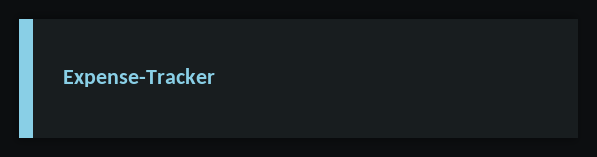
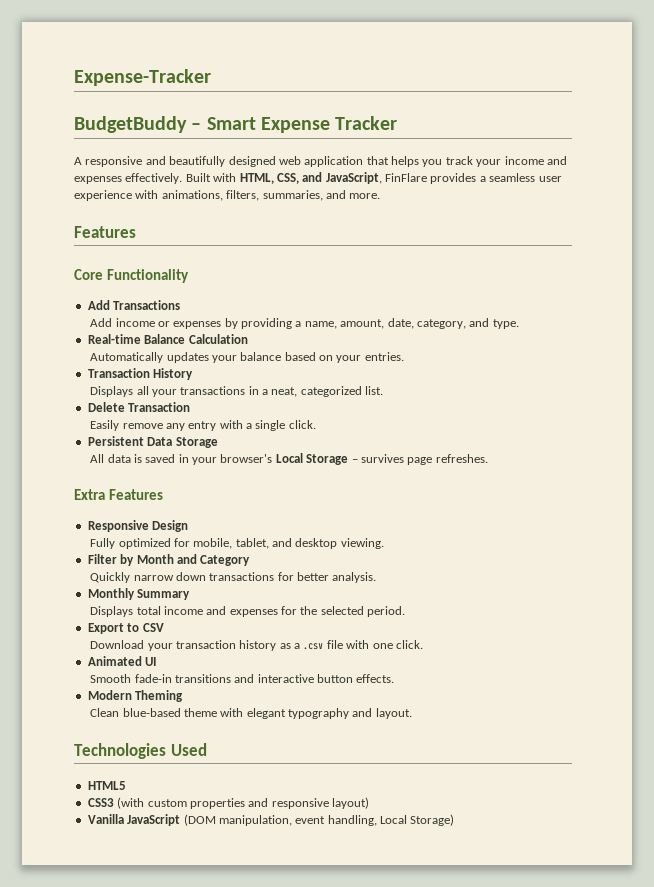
(215, 77) none -> [74,116,398,133] [74,156,567,167] [74,172,562,184] [74,190,381,201] [74,226,136,238] [74,269,189,283] [87,300,181,310] [90,318,519,329] [87,334,248,344] [90,352,404,363] [87,368,194,380] [90,386,384,397] [87,402,191,412] [90,420,316,431] [87,436,218,448] [90,453,488,465] [74,489,163,500] [87,520,189,532] [90,538,384,549] [87,554,251,566] [90,572,377,583] [87,588,191,600] [90,606,406,617] [87,623,164,634] [90,640,423,651] [87,656,157,666] [90,674,395,683] [87,690,184,702] [90,708,412,719] [74,743,207,759] [87,781,126,790] [87,797,369,809] [87,814,455,826] // BudgetBuddy – Smart Expense Tracker // A responsive and beautifully designed web application that helps you track your income and expenses effectively. Built with HTML, CSS, and JavaScript, FinFlare provides a seamless user experience with animations, filters, summaries, and more. // Features // Core Functionality // Add Transactions // Add income or expenses by providing a name, amount, date, category, and type. // Real-time Balance Calculation // Automatically updates your balance based on your entries. // Transaction History // Displays all your transactions in a neat, categorized list. // Delete Transaction // Easily remove any entry with a single click. // Persistent Data Storage // All data is saved in your browser's Local Storage – survives page refreshes. // Extra Features // Responsive Design // Fully optimized for mobile, tablet, and desktop viewing. // Filter by Month and Category // Quickly narrow down transactions for better analysis. // Monthly Summary // Displays total income and expenses for the selected period. // Export to CSV // Download your transaction history as a .csv file with one click. // Animated UI // Smooth fade-in transitions and interactive button effects. // Modern Theming // Clean blue-based theme with elegant typography and layout. // Technologies Used // HTML5 // CSS3 (with custom properties and responsive layout) // Vanilla JavaScript (DOM manipulation, event handling, Local Storage)

